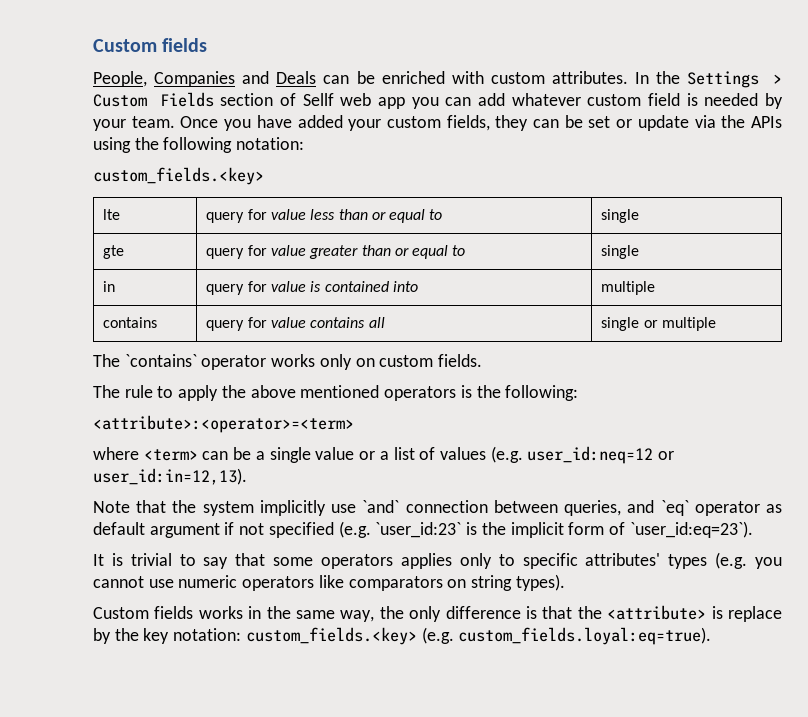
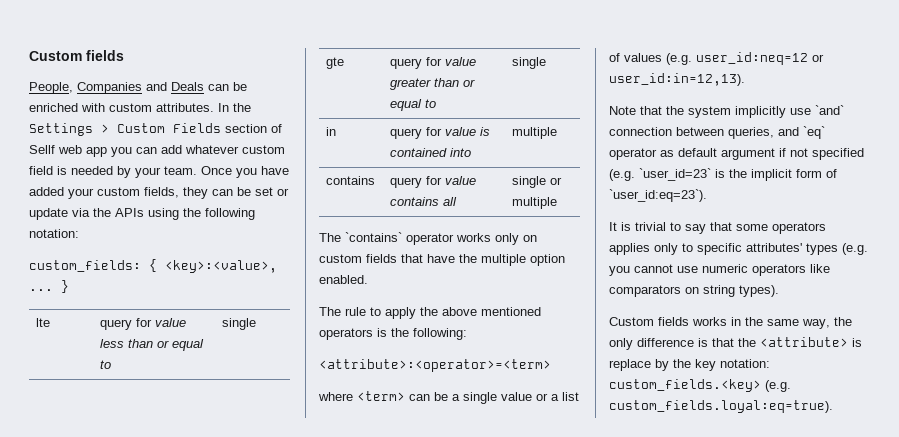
[93,167,264,185] custom_fields.<key> -> [29,259,277,273] [29,280,69,293] custom_fields: { <key>:<value>, ... }
[438,354,483,367] fields. -> [366,254,565,266] [319,275,368,284] fields that have the multiple option enabled.
[375,522,462,538] `user_id:23` -> [639,168,711,181] `user_id=23`

